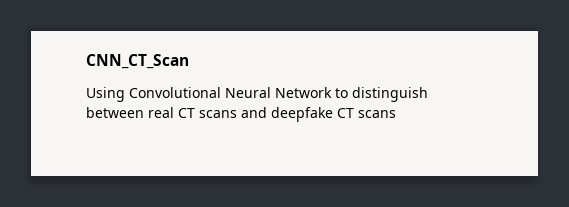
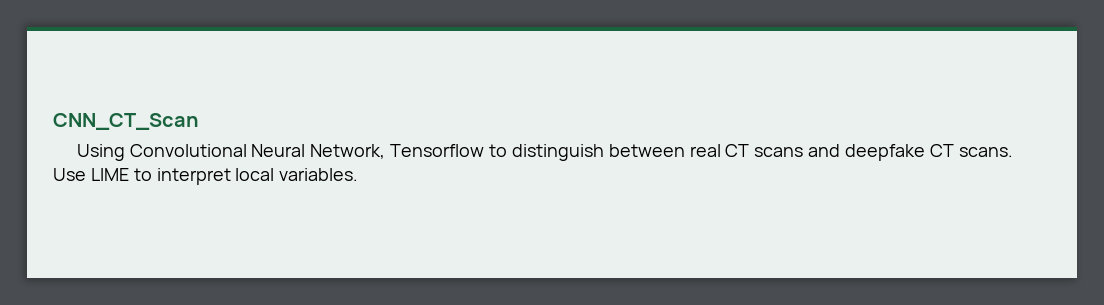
[275,87,332,98] Network -> [310,144,485,159] Network, Tensorflow
[358,110,396,118] scans -> [958,147,1013,157] [53,168,359,185] scans. Use LIME to interpret local variables.

